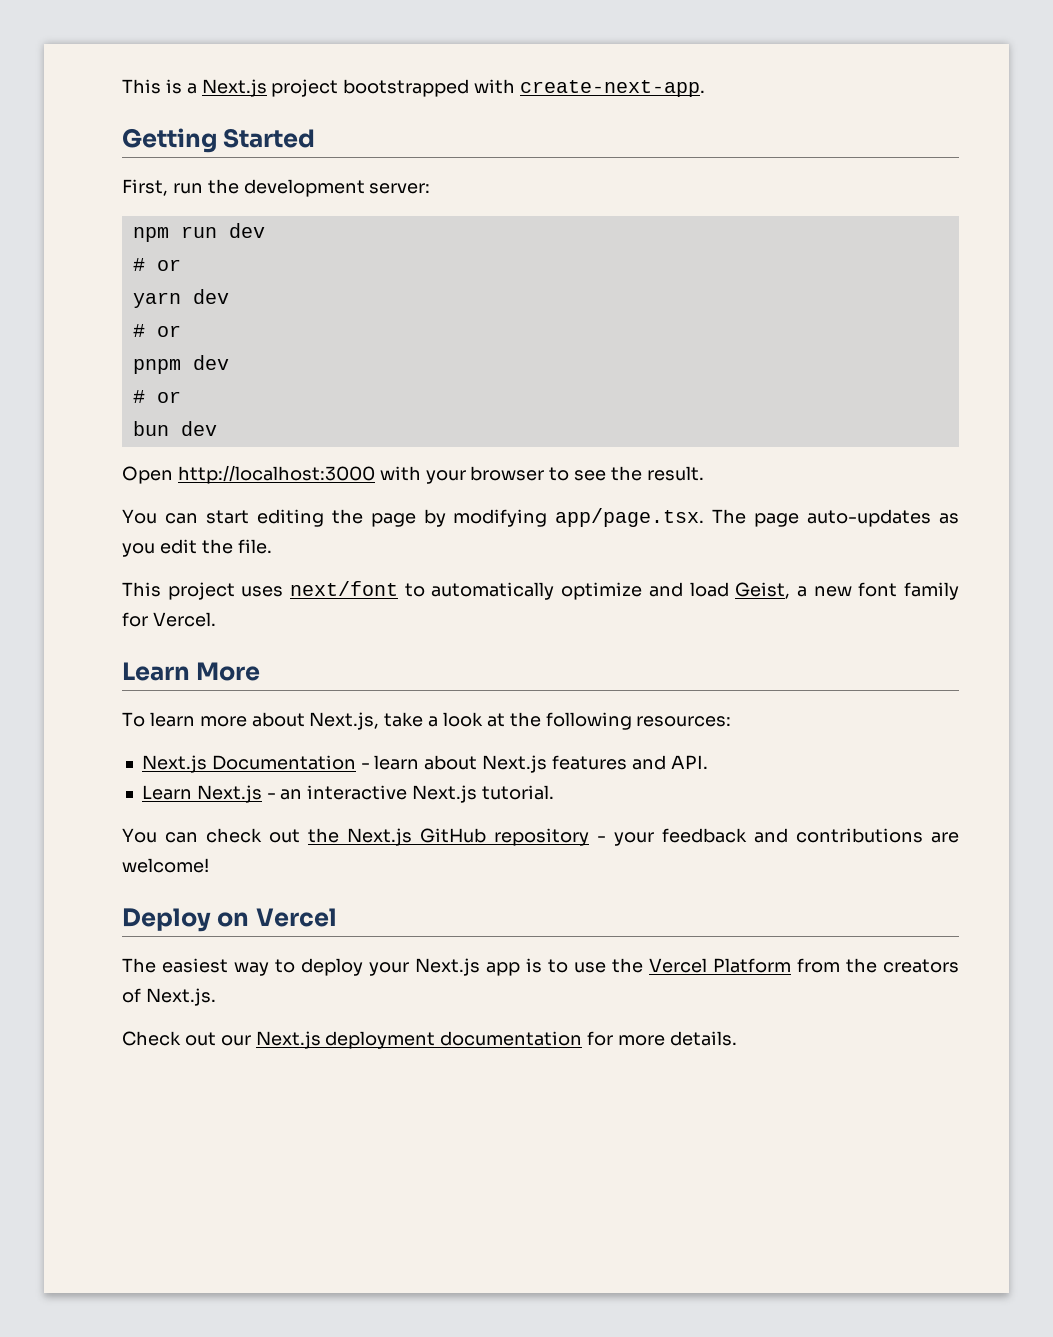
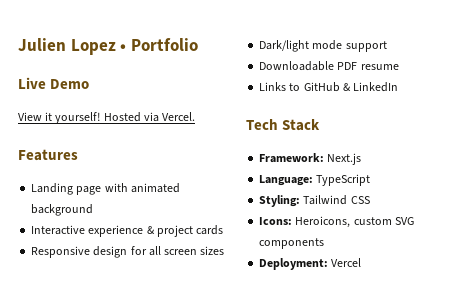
[122,79,706,97] [122,128,316,153] [122,179,431,197] [132,223,265,242] [132,258,181,271] [132,289,229,308] [132,324,181,337] [132,355,229,374] [132,390,181,403] [132,421,217,436] [122,465,704,484] [122,508,959,527] [122,539,272,557] [122,581,960,600] [122,612,216,627] [122,662,261,681] [122,712,732,730] [141,755,708,773] [141,785,554,803] [122,828,959,846] [122,858,209,873] [122,908,337,932] [122,958,959,976] [122,988,216,1006] [122,1031,737,1049] This is a Next.js project bootstrapped with create-next-app. // Getting Started // First, run the development server: // npm run dev // # or // yarn dev // # or // pnpm dev // # or // bun dev // Open http://localhost:3000 with your browser to see the result. // You can start editing the page by modifying app/page.tsx. The page auto-updates as you edit the file. // This project uses next/font to automatically optimize and load Geist, a new font family for Vercel. // Learn More // To learn more about Next.js, take a look at the following resources: // Next.js Documentation - learn about Next.js features and API. // Learn Next.js - an interactive Next.js tutorial. // You can check out the Next.js GitHub repository - your feedback and contributions are welcome! // Deploy on Vercel // The easiest way to deploy your Next.js app is to use the Vercel Platform from the creators of Next.js. // Check out our Next.js deployment documentation for more details. -> [18,38,198,55] [18,77,90,89] [18,112,196,124] [18,149,78,161] [31,183,180,195] [31,204,94,216] [31,225,224,237] [31,246,225,258] [259,40,387,52] [259,61,399,71] [259,82,399,92] [246,119,321,131] [259,153,362,165] [259,174,371,186] [259,195,370,207] [259,216,414,228] [259,238,325,249] [259,258,362,270] Julien Lopez • Portfolio // Live Demo // View it yourself! Hosted via Vercel. // Features // Landing page with animated background // Interactive experience & project cards // Responsive design for all screen sizes // Dark/light mode support // Downloadable PDF resume // Links to GitHub & LinkedIn // Tech Stack // Framework: Next.js // Language: TypeScript // Styling: Tailwind CSS // Icons: Heroicons, custom SVG components // Deployment: Vercel

